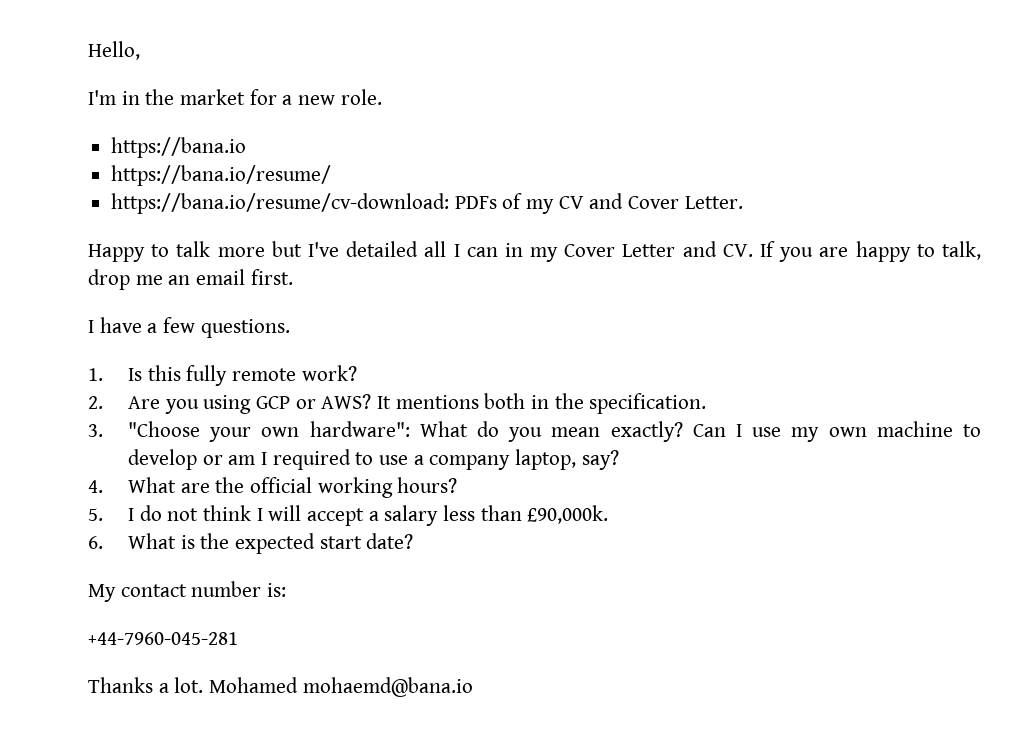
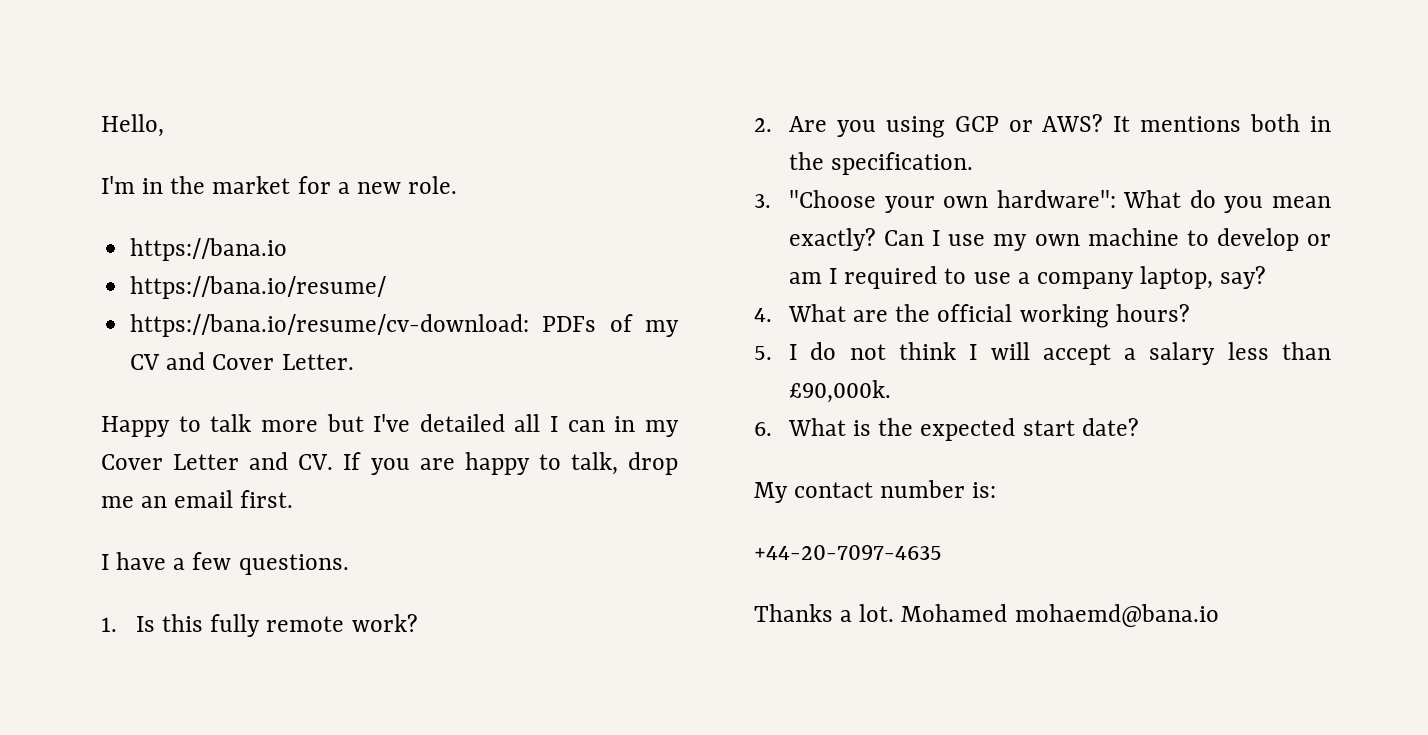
[88,632,238,645] +44-7960-045-281 -> [754,545,942,560] +44-20-7097-4635

